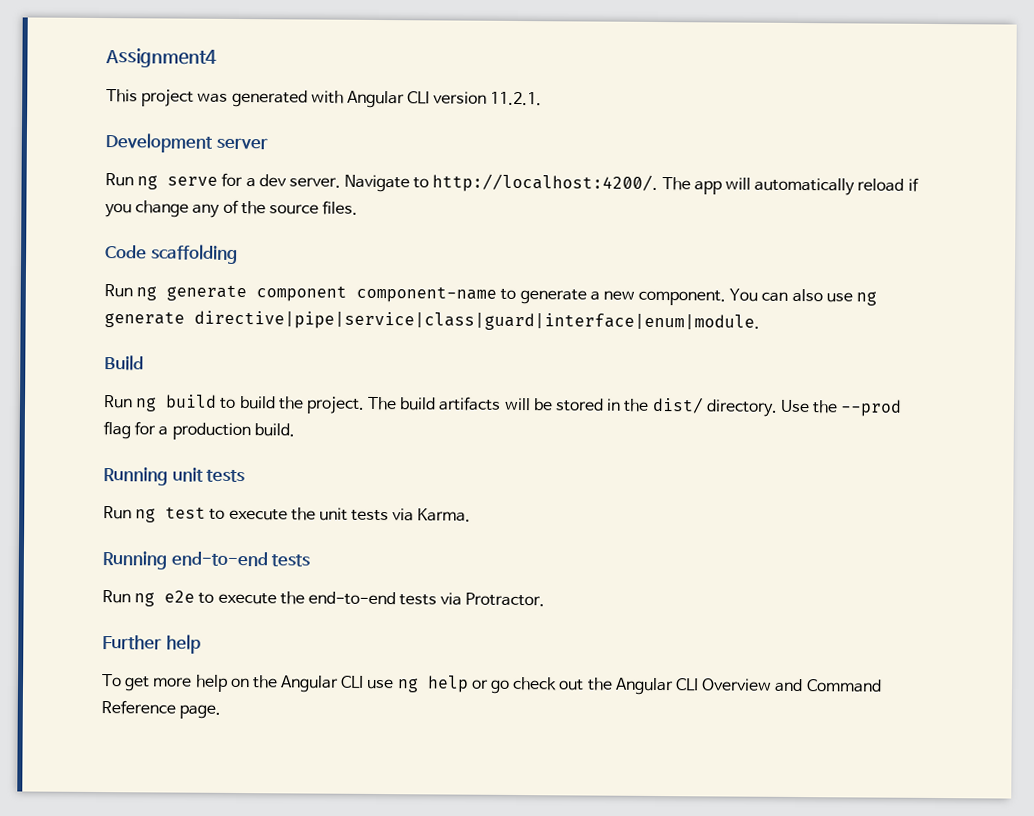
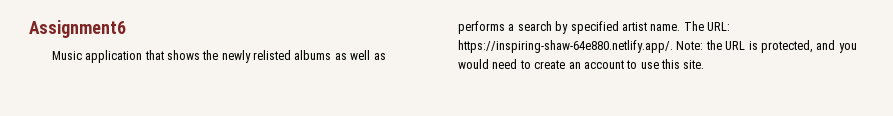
[105,48,217,68] [106,89,543,109] [105,133,268,153] [105,172,919,196] [105,199,359,218] [105,244,238,264] [104,284,878,306] [104,310,760,332] [104,355,144,371] [103,394,903,417] [103,421,295,441] [103,467,246,486] [103,506,472,523] [102,551,311,570] [102,590,546,607] [102,634,201,654] [101,674,882,696] [101,700,222,719] Assignment4 // This project was generated with Angular CLI version 11.2.1. // Development server // Run ng serve for a dev server. Navigate to http://localhost:4200/. The app will automatically reload if you change any of the source files. // Code scaffolding // Run ng generate component component-name to generate a new component. You can also use ng generate directive|pipe|service|class|guard|interface|enum|module. // Build // Run ng build to build the project. The build artifacts will be stored in the dist/ directory. Use the --prod flag for a production build. // Running unit tests // Run ng test to execute the unit tests via Karma. // Running end-to-end tests // Run ng e2e to execute the end-to-end tests via Protractor. // Further help // To get more help on the Angular CLI use ng help or go check out the Angular CLI Overview and Command Reference page. -> [29,20,126,38] [51,50,386,63] [458,21,730,34] [458,40,857,53] [458,59,705,69] Assignment6 // Music application that shows the newly relisted albums as well as performs a search by specified artist name. The URL: https://inspiring-shaw-64e880.netlify.app/. Note: the URL is protected, and you would need to create an account to use this site.

